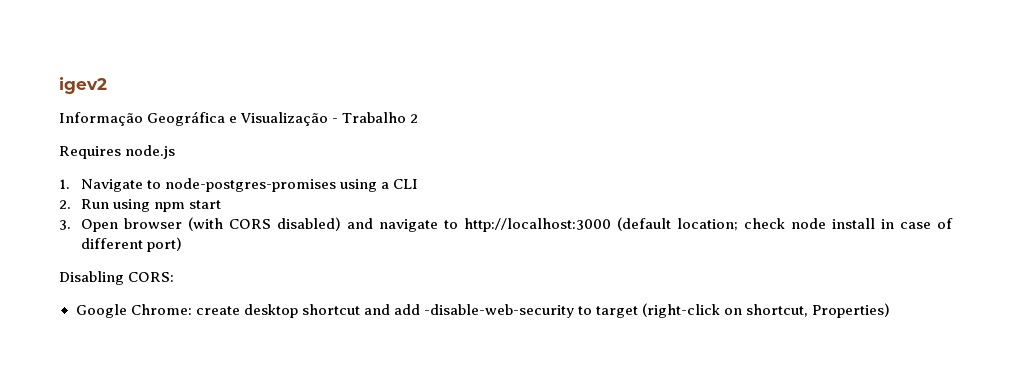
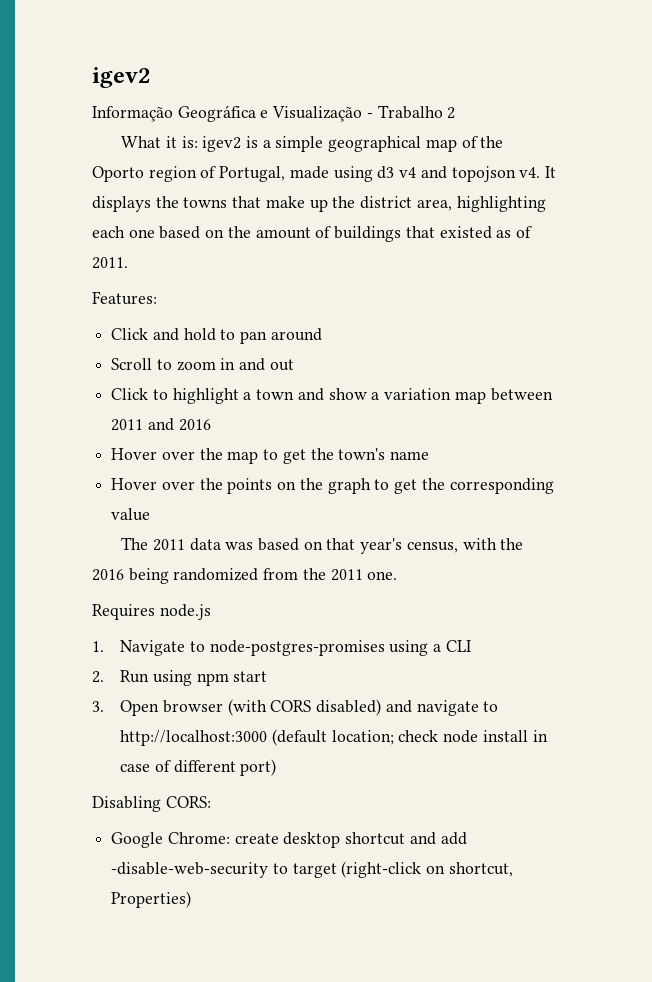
(419, 118) none -> [121,136,504,152] [92,166,556,182] [92,196,546,212] [92,226,532,242] [92,257,128,269] [92,291,157,305] [111,328,322,344] [111,358,294,371] [111,388,553,404] [111,418,211,431] [111,448,430,464] [111,478,554,494] [111,508,151,521] [121,537,524,554] [92,568,398,584] // What it is: igev2 is a simple geographical map of the Oporto region of Portugal, made using d3 v4 and topojson v4. It displays the towns that make up the district area, highlighting each one based on the amount of buildings that existed as of 2011. // Features: // Click and hold to pan around // Scroll to zoom in and out // Click to highlight a town and show a variation map between 2011 and 2016 // Hover over the map to get the town's name // Hover over the points on the graph to get the corresponding value // The 2011 data was based on that year's census, with the 2016 being randomized from the 2011 one.

